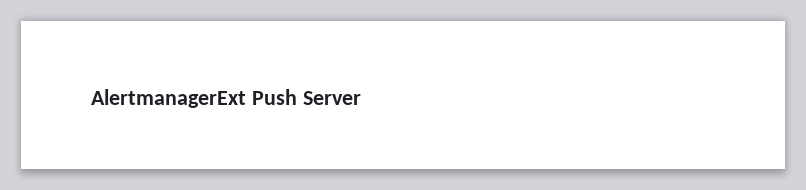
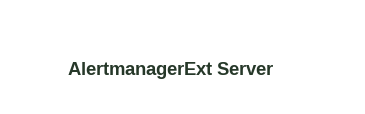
[251,89,297,105] Push -> (212, 70) none

